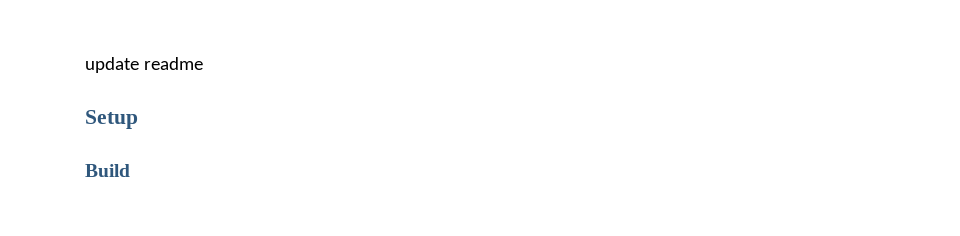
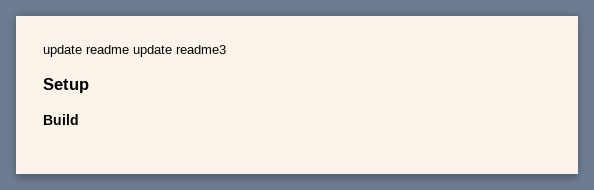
(203, 63) none -> [133,45,226,57] update readme3

